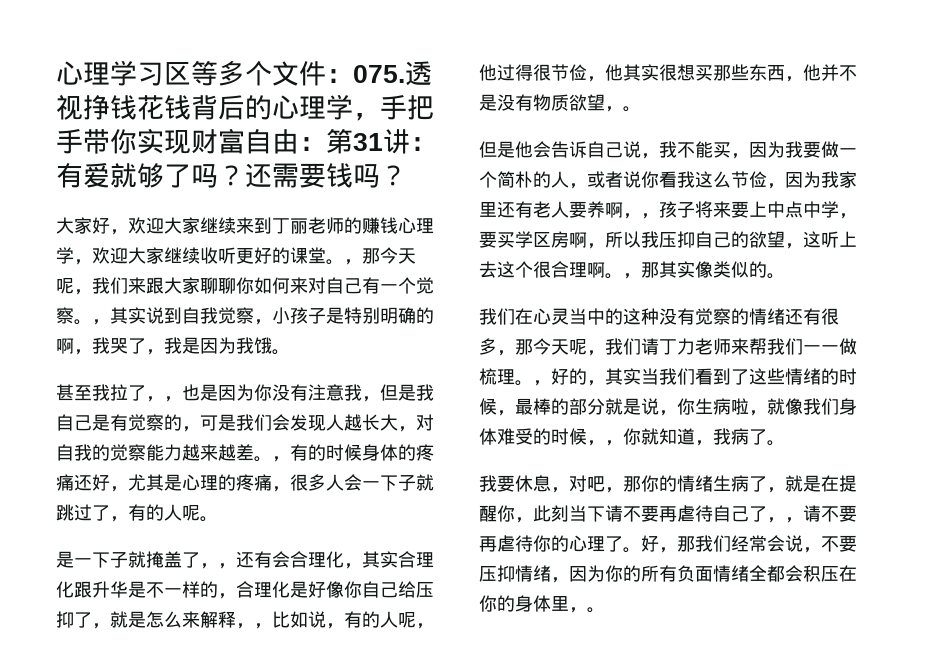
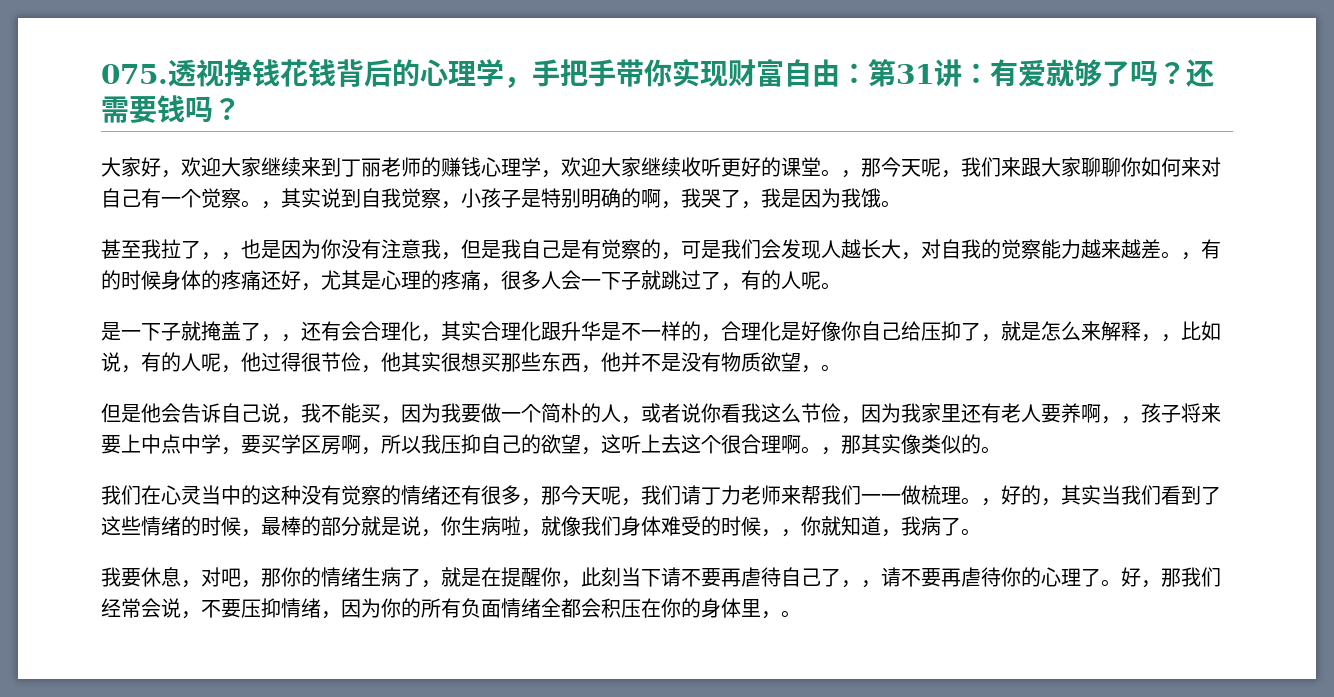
[56,60,353,86] 心理学习区等多个文件： -> (101, 74) none

